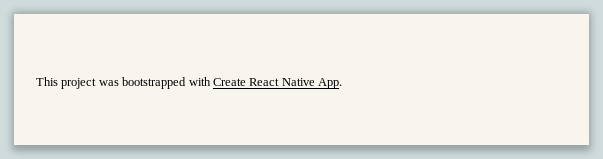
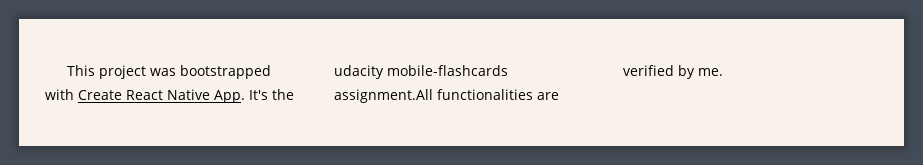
(342, 83) none -> [249,89,294,100] [334,65,508,79] [334,89,559,103] [623,65,723,79] It's the udacity mobile-flashcards assignment.All functionalities are verified by me.

